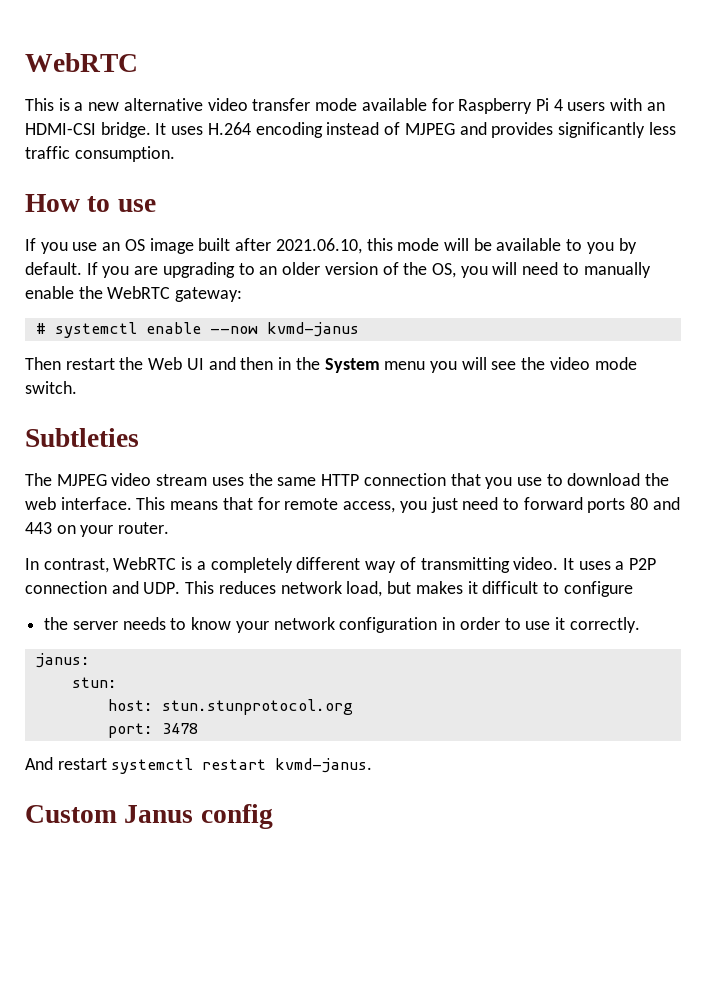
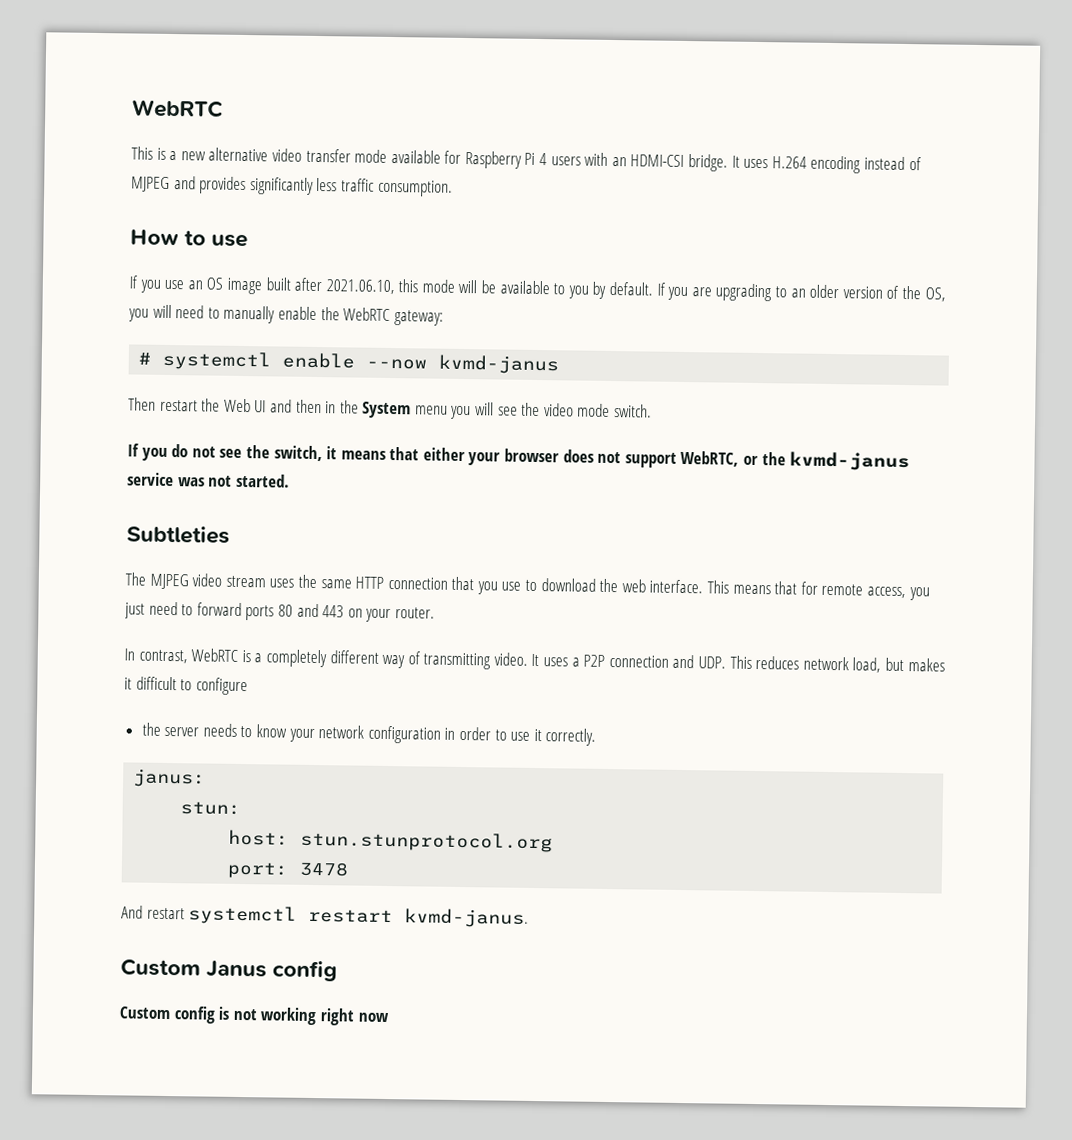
(77, 387) none -> [127,443,911,472] [127,472,290,488] // If you do not see the switch, it means that either your browser does not support WebRTC, or the kvmd-janus service was not started.
(273, 816) none -> [119,1006,389,1026] // Custom config is not working right now

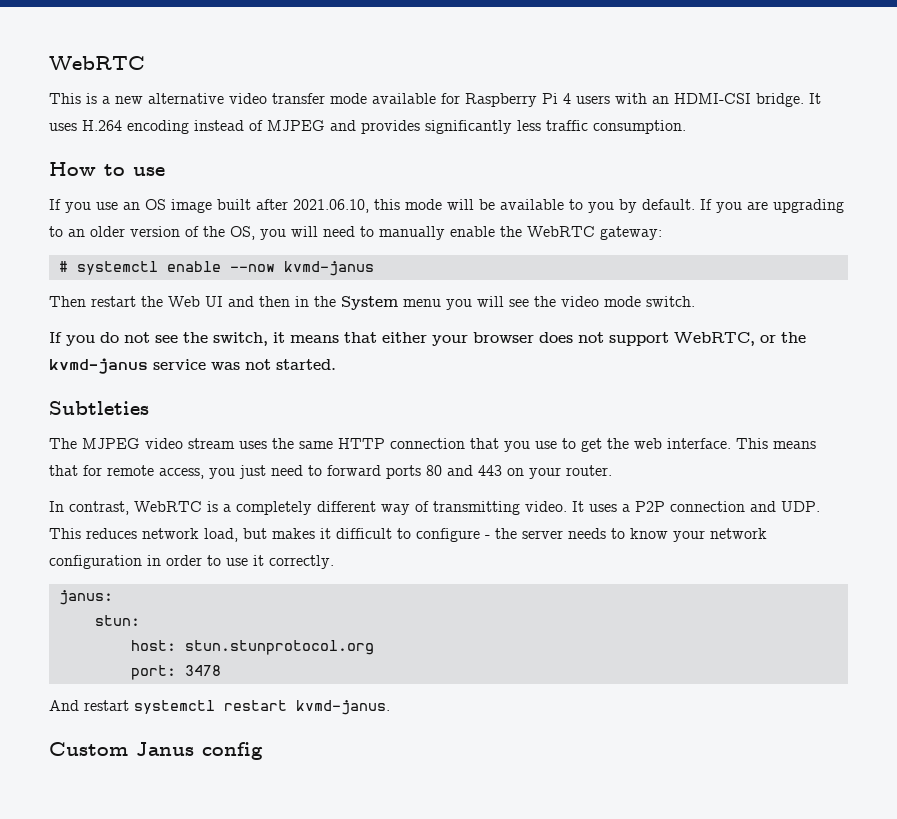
[540,578,596,592] download -> [581,438,602,452] get
(248, 686) // -> [485,535,490,539] -
[119,1006,389,1026] // Custom config is not working right now -> (263, 751) none

